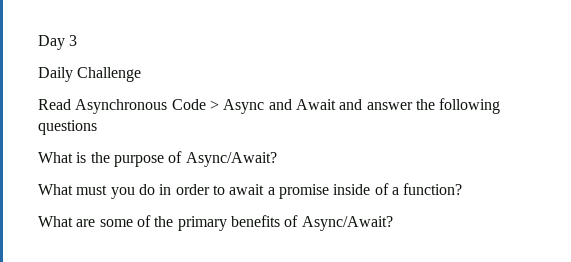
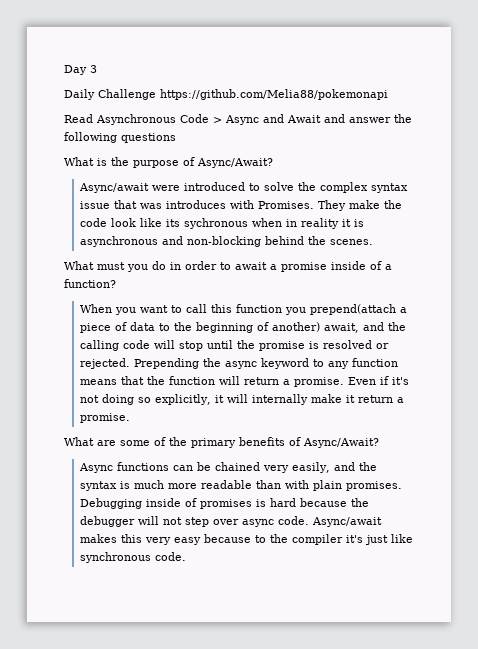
(142, 74) none -> [160,89,388,100] https://github.com/Melia88/pokemonapi
(277, 159) none -> [78,182,408,193] [79,200,402,211] [79,218,364,229] [79,236,373,247] // Async/await were introduced to solve the complex syntax issue that was introduces with Promises. They make the code look like its sychronous when in reality it is asynchronous and non-blocking behind the scenes.
(463, 189) none -> [79,304,407,315] [79,322,406,333] [79,340,389,351] [79,358,398,369] [79,376,409,387] [79,394,404,405] [79,413,130,423] // When you want to call this function you prepend(attach a piece of data to the beginning of another) await, and the calling code will stop until the promise is resolved or rejected. Prepending the async keyword to any function means that the function will return a promise. Even if it's not doing so explicitly, it will internally make it return a promise.
(393, 223) none -> [78,462,377,473] [79,480,402,491] [79,498,369,509] [79,516,382,527] [79,534,413,545] [79,552,186,563] // Async functions can be chained very easily, and the syntax is much more readable than with plain promises. Debugging inside of promises is hard because the debugger will not step over async code. Async/await makes this very easy because to the compiler it's just like synchronous code.

